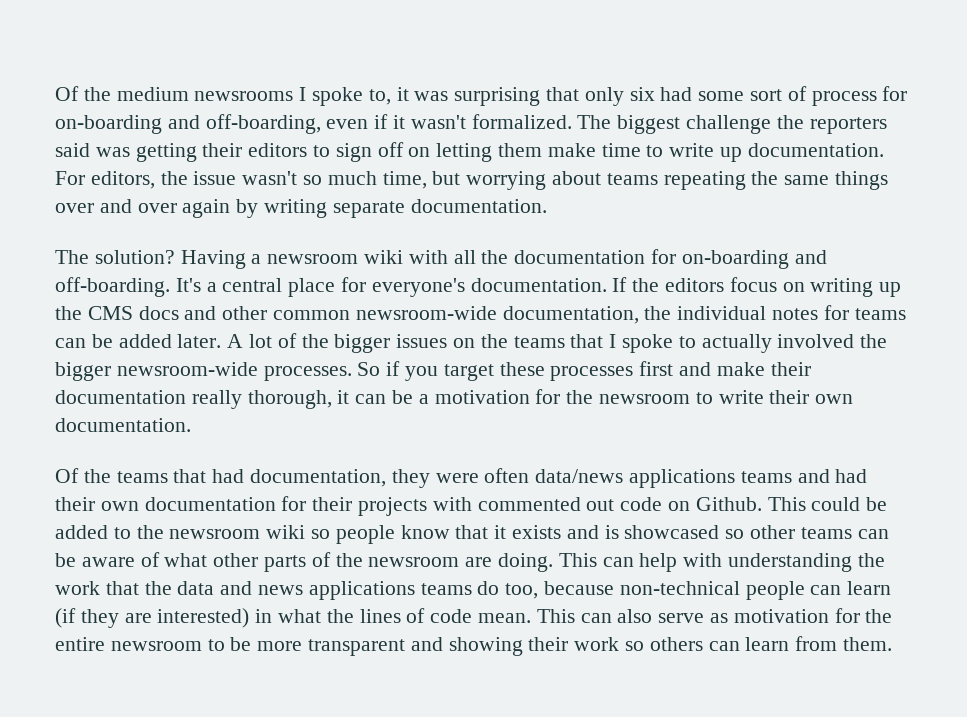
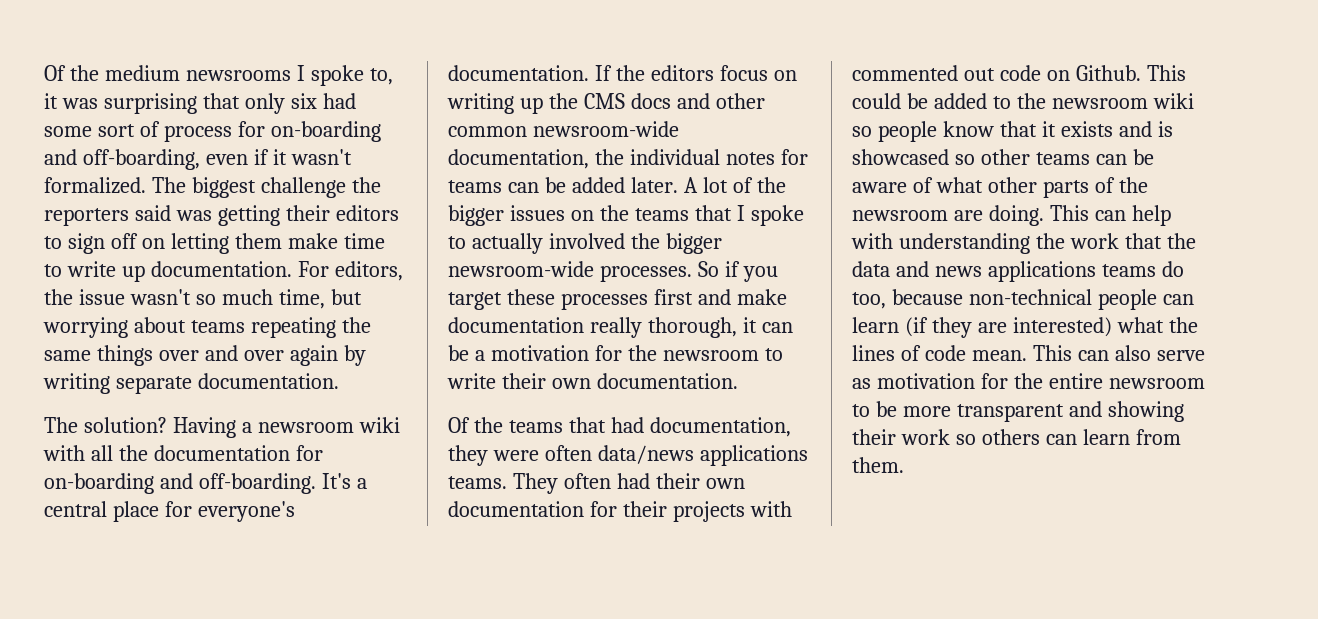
[770,362,811,376] their -> (787, 297) none
[740,469,830,483] teams and -> [448,473,611,494] teams. They often
[255,609,273,623] in -> (1112, 327) none

